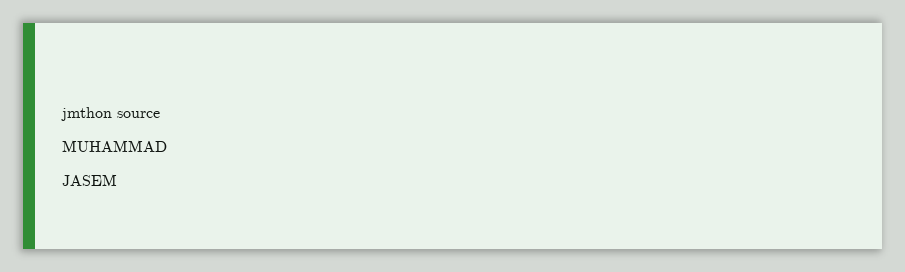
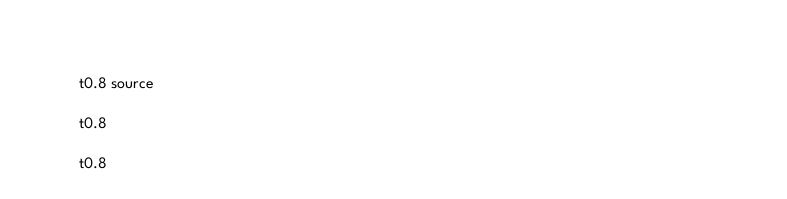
[61,107,112,121] jmthon -> [79,77,107,89] t0.8
[62,140,167,152] [62,174,117,186] MUHAMMAD // JASEM -> [79,117,107,129] [79,157,107,169] t0.8 // t0.8

